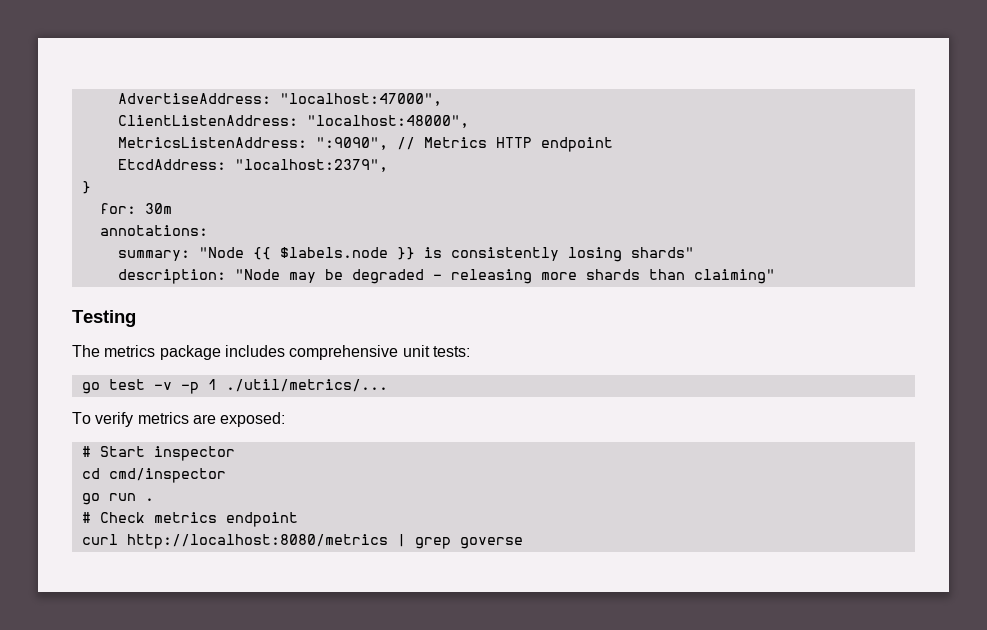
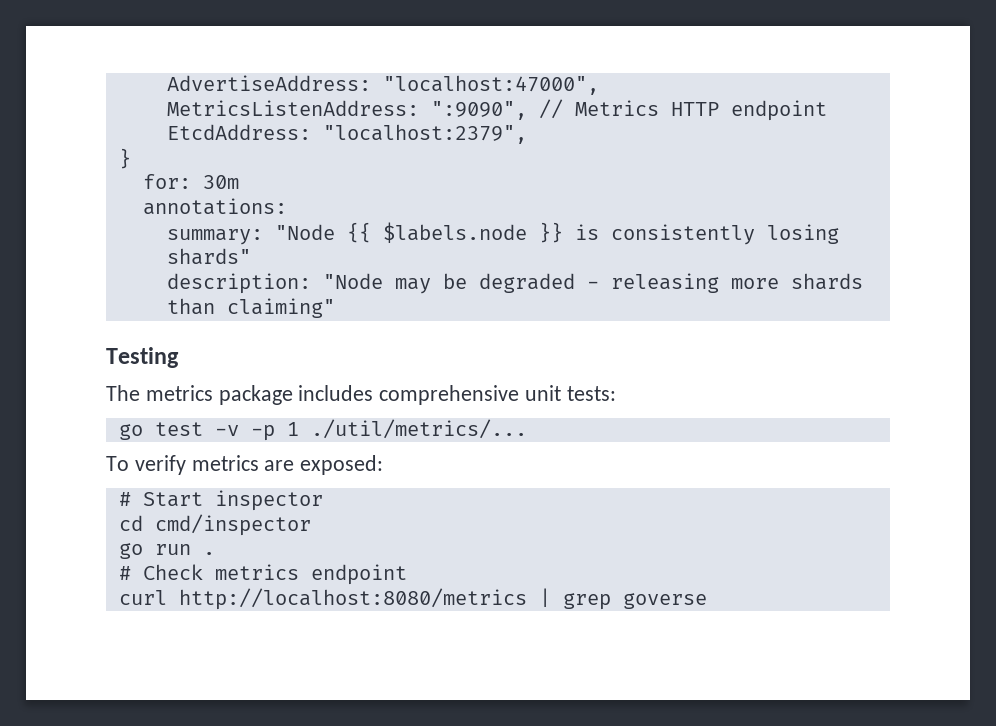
[117,115,469,128] // ClientListenAddress: "localhost:48000", -> (599, 85) none

